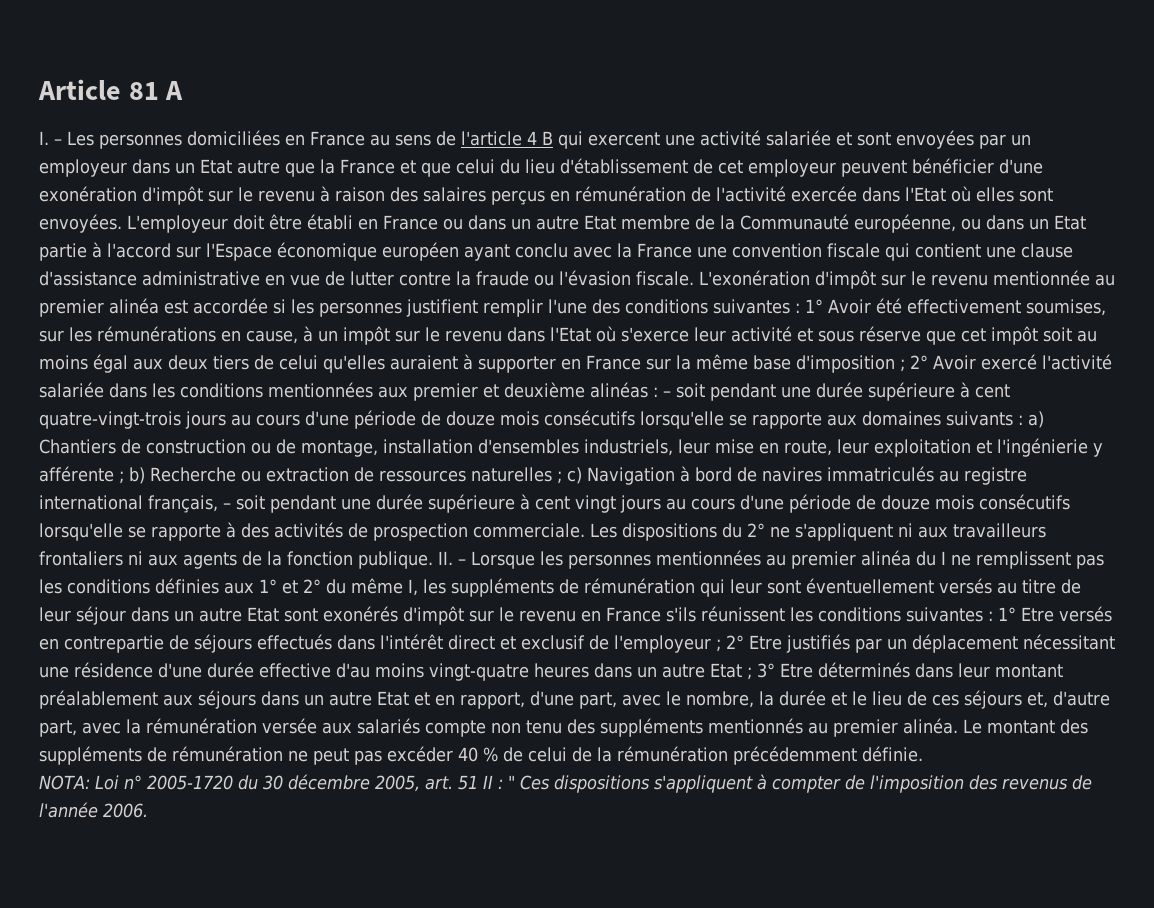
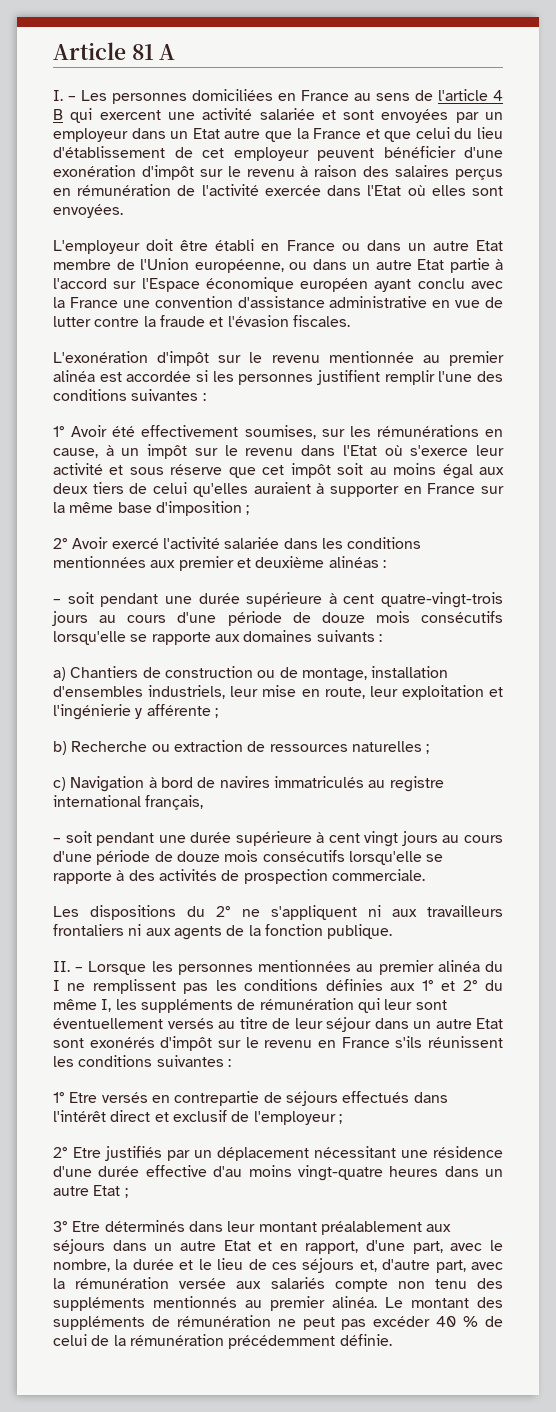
(122, 223) none -> (123, 211) //
[719,214,849,230] la Communauté -> [140,258,189,270] l'Union
(1049, 224) none -> [375,260,412,270] autre
[826,243,1073,261] fiscale qui contient une clause -> (233, 302) none
[534,270,694,286] ou l'évasion fiscale. -> [209,315,350,327] et l'évasion fiscales. //
(800, 308) none -> (206, 397) //
(905, 365) none -> (250, 510) //
(658, 392) none -> (386, 564) //
(1023, 420) none -> (382, 638) //
(124, 477) none -> (218, 713) //
(562, 477) none -> (430, 749) //
(218, 504) none -> (204, 802) //
(585, 530) none -> (425, 875) //
(433, 560) none -> (393, 931) //
(993, 616) none -> (231, 1063) //
(721, 645) none -> (342, 1119) //
(752, 673) none -> (128, 1193) //
[39,774,1092,793] [39,802,148,818] // NOTA: Loi n° 2005-1720 du 30 décembre 2005, art. 51 II : " Ces dispositions s'appliquent à compter de l'imposition des revenus de l'année 2006. -> (392, 1340) none

